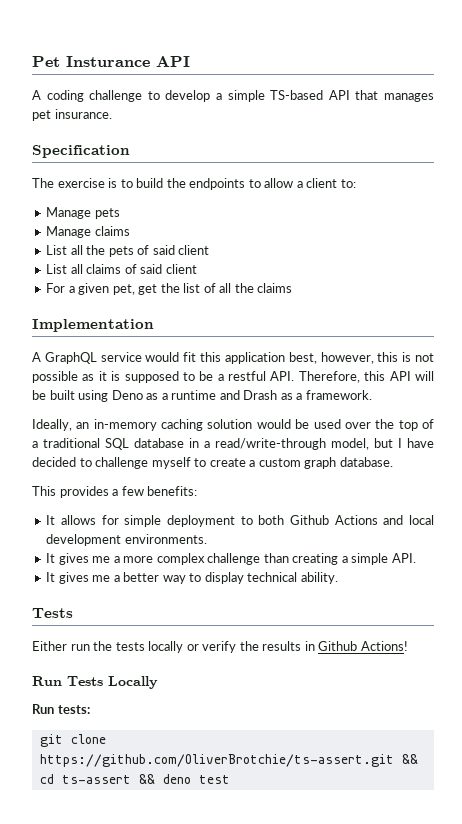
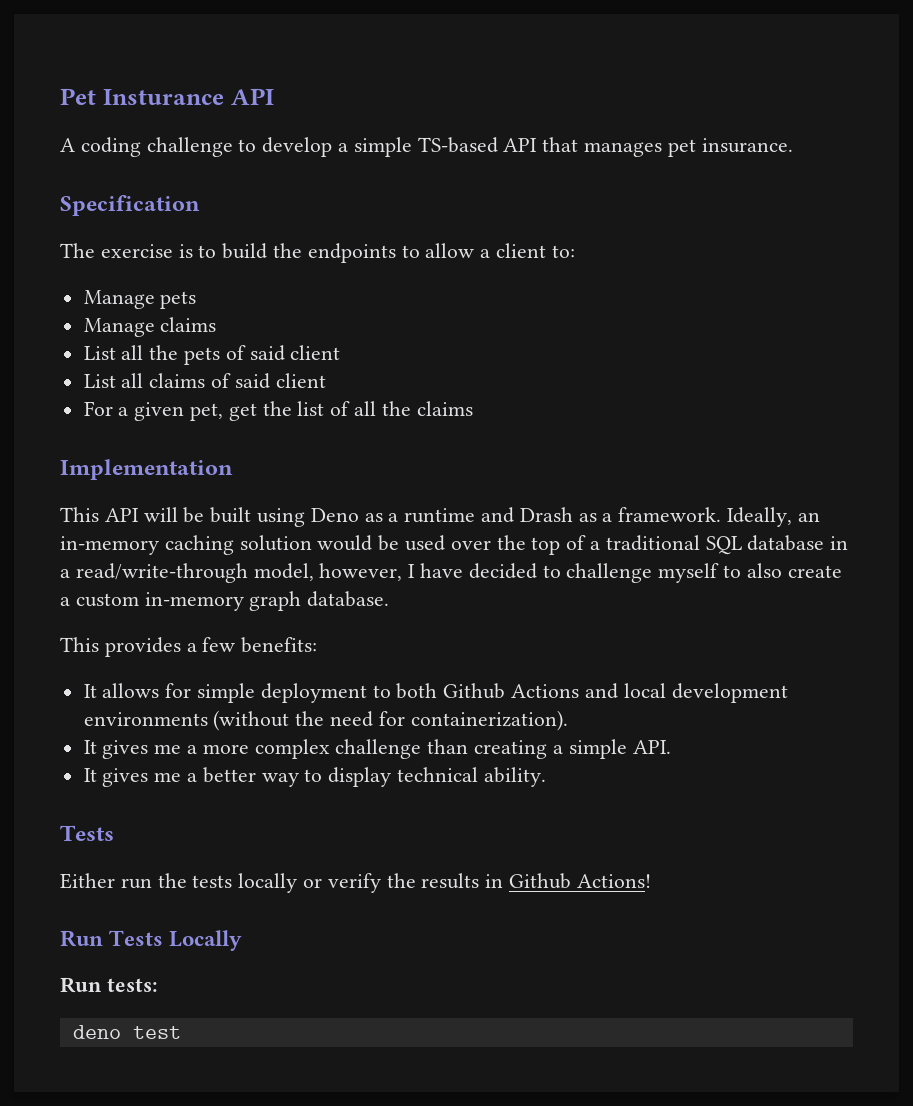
[32,352,434,364] [32,371,386,383] A GraphQL service would fit this application best, however, this is not possible as it is supposed to be a restful API. Therefore, this -> [60,507,99,522] This
(372, 395) // -> (722, 514) none
[374,438,393,448] but -> [319,563,403,581] however,
(207, 462) none -> [746,563,782,578] also
(301, 462) none -> [144,592,244,611] in-memory
[124,534,207,544] environments. -> [83,710,568,731] environments (without the need for containerization).
[39,734,106,747] [39,754,418,767] [39,774,155,784] git clone https://github.com/OliverBrotchie/ts-assert.git && cd ts-assert && -> (158, 985) none

